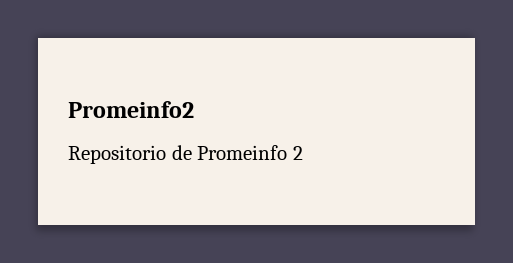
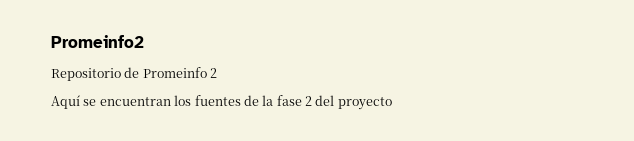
(303, 153) none -> [51,95,392,110] // Aquí se encuentran los fuentes de la fase 2 del proyecto

